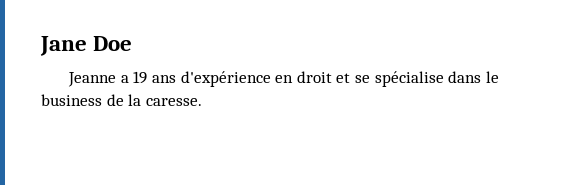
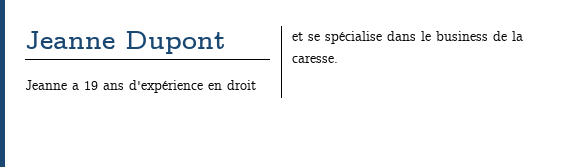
[40,36,133,56] Jane Doe -> [25,31,226,54] Jeanne Dupont

